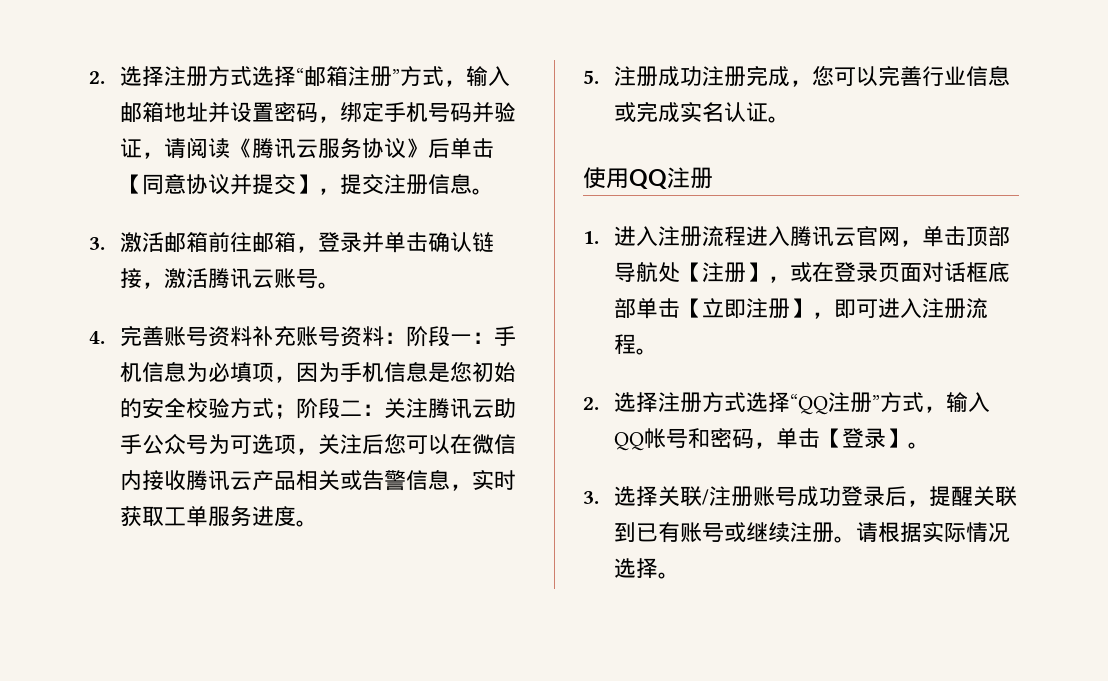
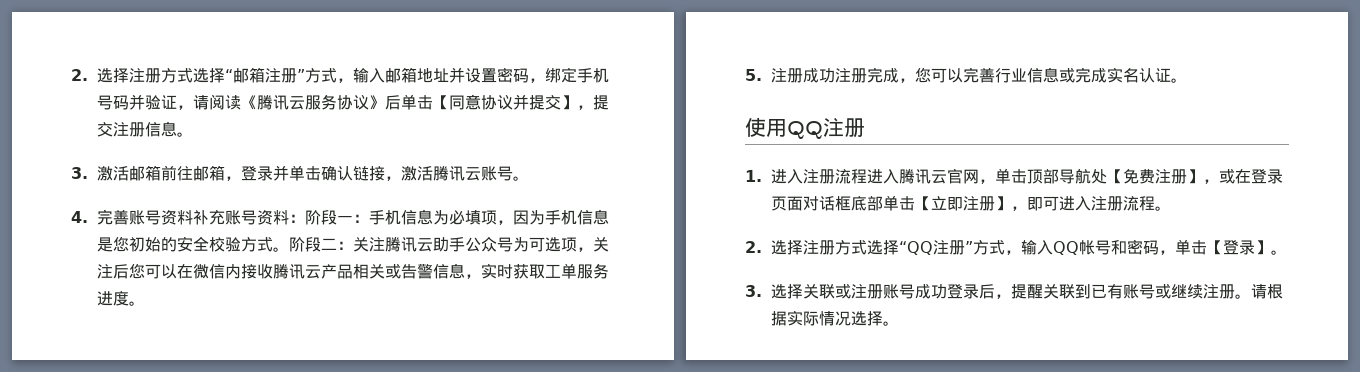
[274,404,297,419] ； -> [273,247,290,252] 。
(703, 272) none -> [1123,169,1156,184] 免费
[702,489,710,505] / -> [835,284,852,299] 或

